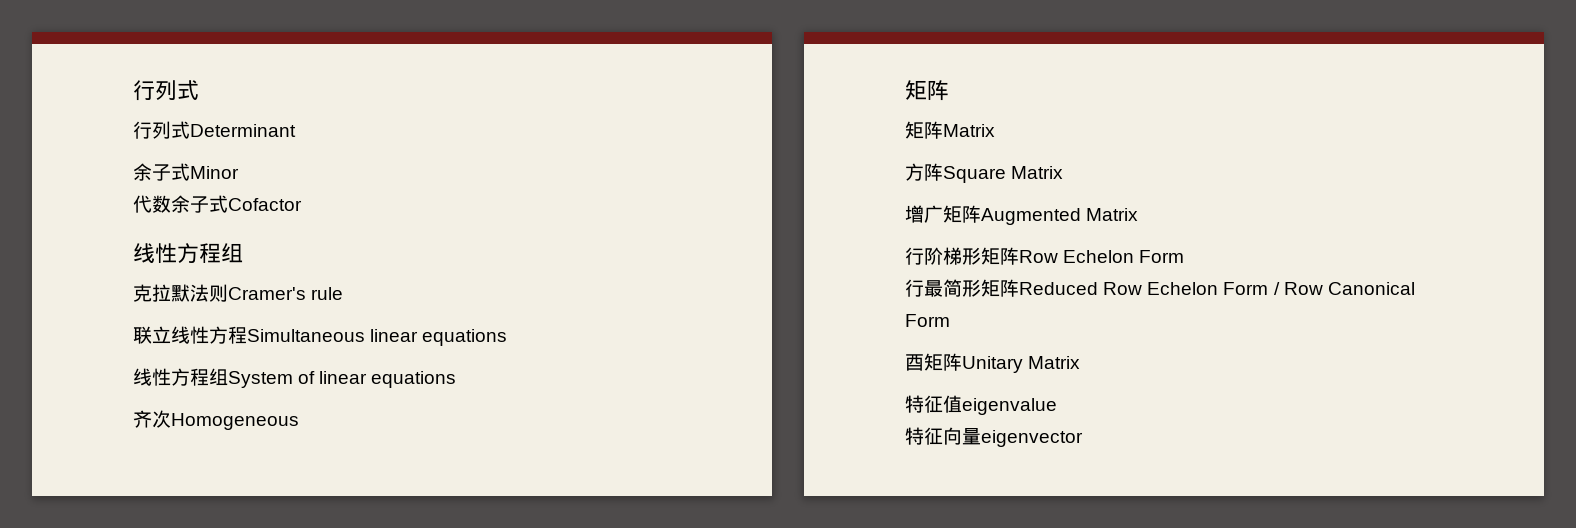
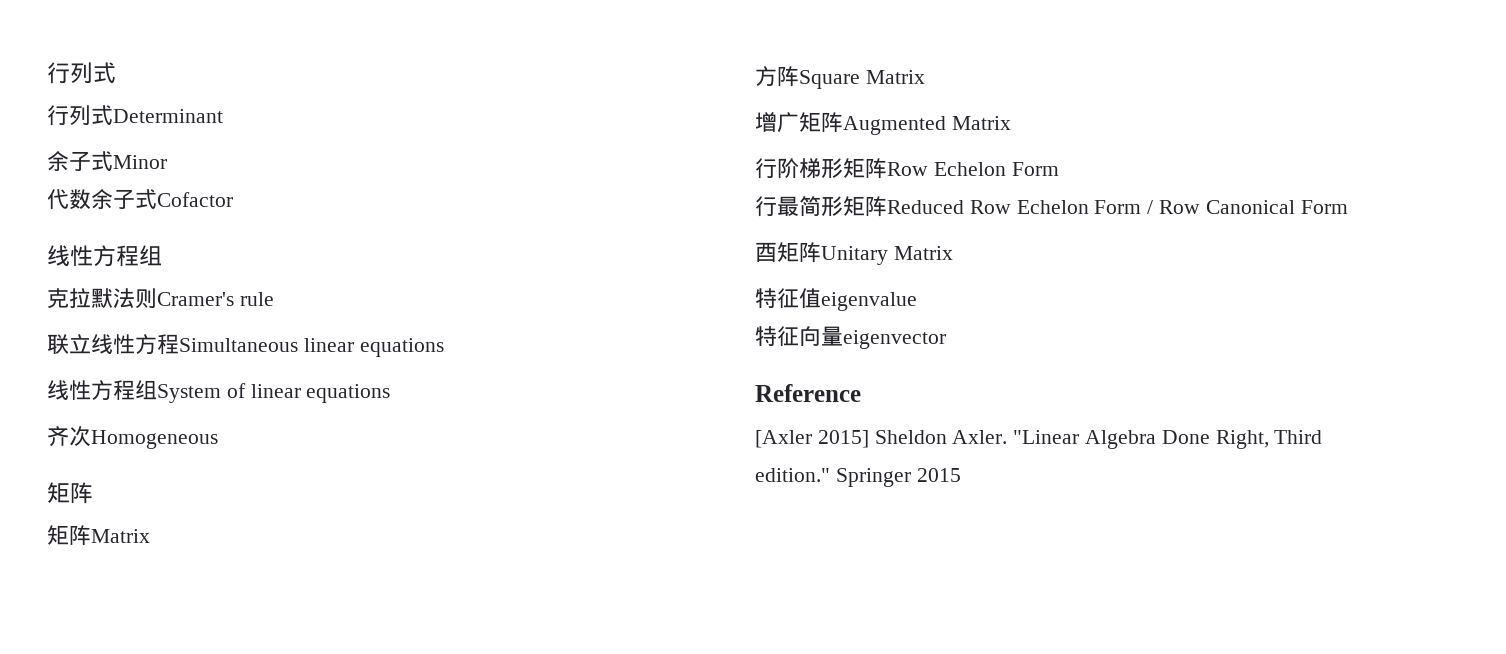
(1083, 438) none -> [755,384,861,402] [755,430,1323,449] [755,468,961,487] // Reference // [Axler 2015] Sheldon Axler. "Linear Algebra Done Right, Third edition." Springer 2015

